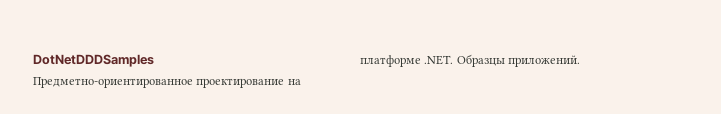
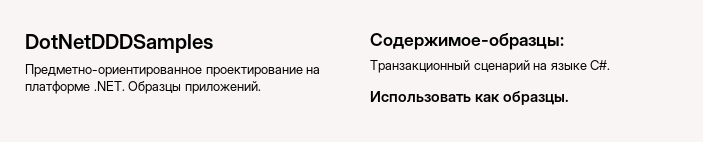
(581, 61) none -> [370,33,564,50] [370,60,611,73] [370,91,570,105] // Содержимое-образцы: // Транзакционный сценарий на языке C#. // Использовать как образцы.

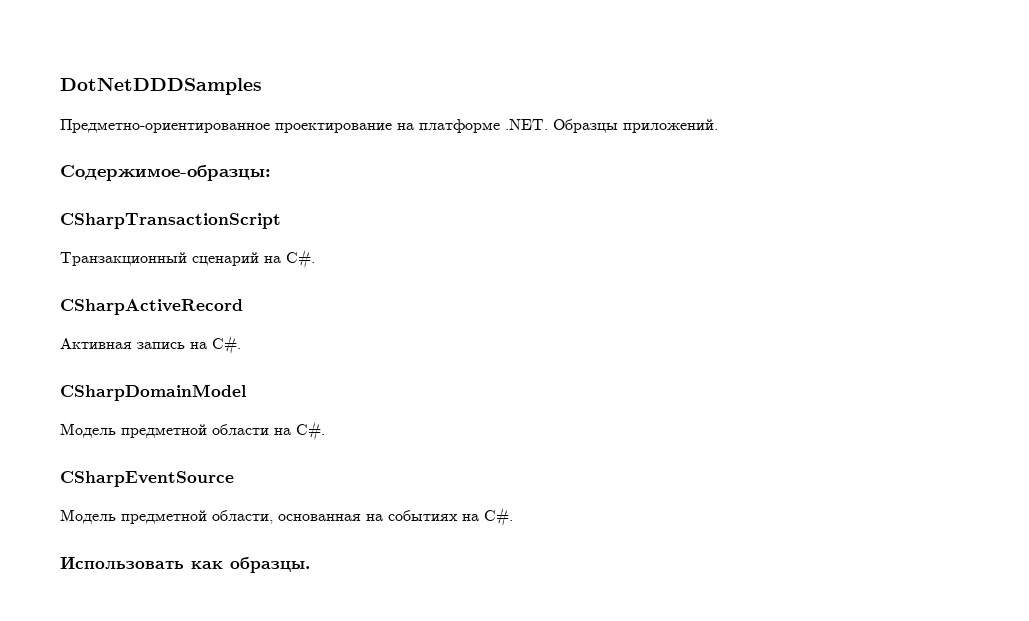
(564, 41) none -> [60,213,281,229] // CSharpTransactionScript
[550,63,587,70] языке -> [286,249,315,269] [60,299,243,315] [60,335,241,355] [60,384,246,401] [60,421,325,441] [60,471,234,487] [60,509,479,524] C#. // CSharpActiveRecord // Активная запись на C#. // CSharpDomainModel // Модель предметной области на C#. // CSharpEventSource // Модель предметной области, основанная на событиях на

